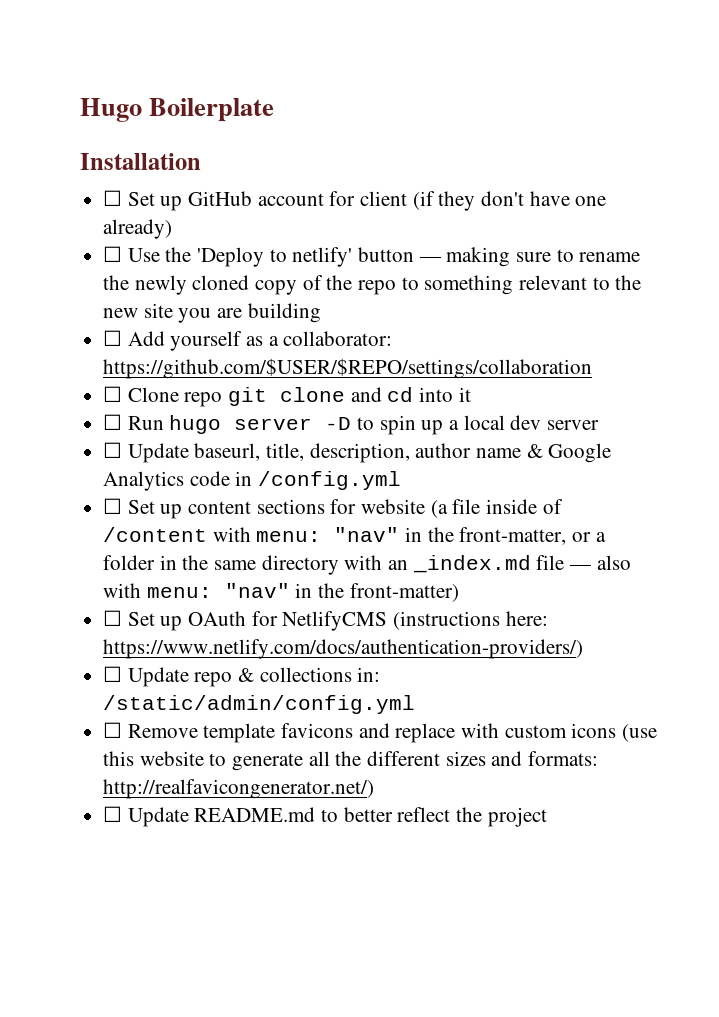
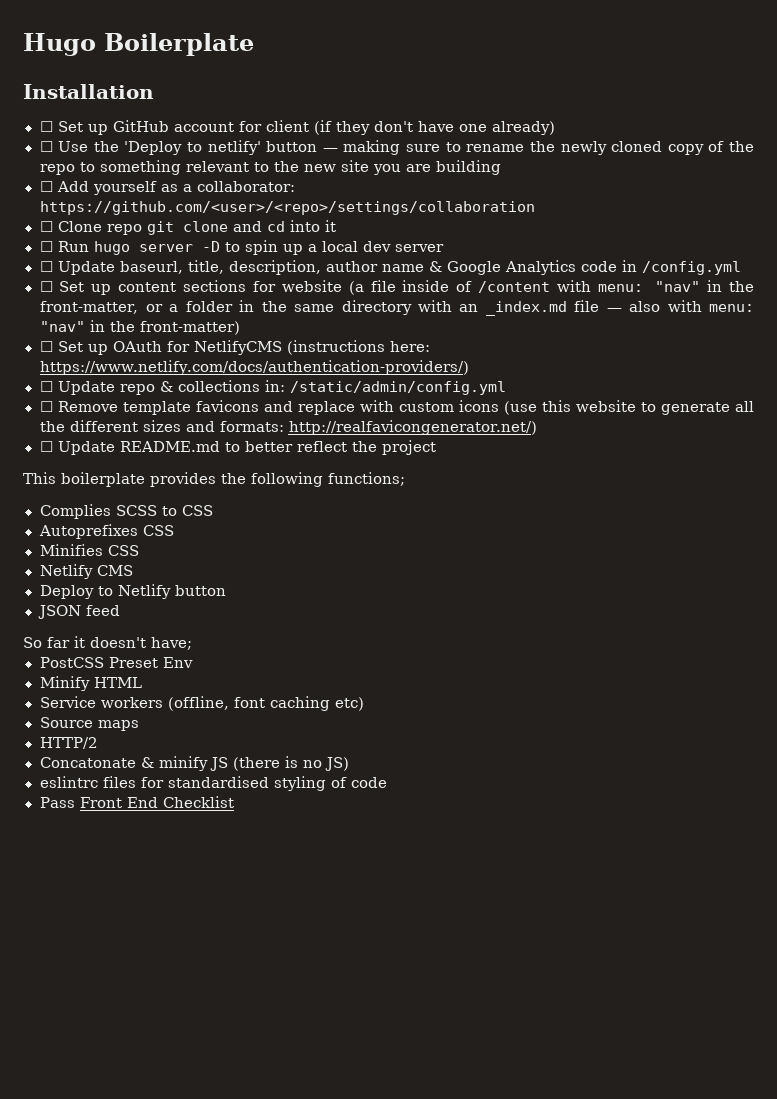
[103,358,593,379] https://github.com/$USER/$REPO/settings/collaboration -> [39,201,535,215] https://github.com/<user>/<repo>/settings/collaboration
(547, 817) none -> [23,472,405,487] [39,504,213,519] [38,524,174,539] [39,544,139,556] [39,564,133,579] [39,584,226,599] [37,605,120,619] [23,636,192,650] [39,657,193,668] [39,676,142,691] [39,696,364,711] [39,717,139,731] [39,737,98,749] [39,756,349,771] [39,776,387,791] [39,796,234,808] // This boilerplate provides the following functions; // Complies SCSS to CSS // Autoprefixes CSS // Minifies CSS // Netlify CMS // Deploy to Netlify button // JSON feed // So far it doesn't have; // PostCSS Preset Env // Minify HTML // Service workers (offline, font caching etc) // Source maps // HTTP/2 // Concatonate & minify JS (there is no JS) // eslintrc files for standardised styling of code // Pass Front End Checklist

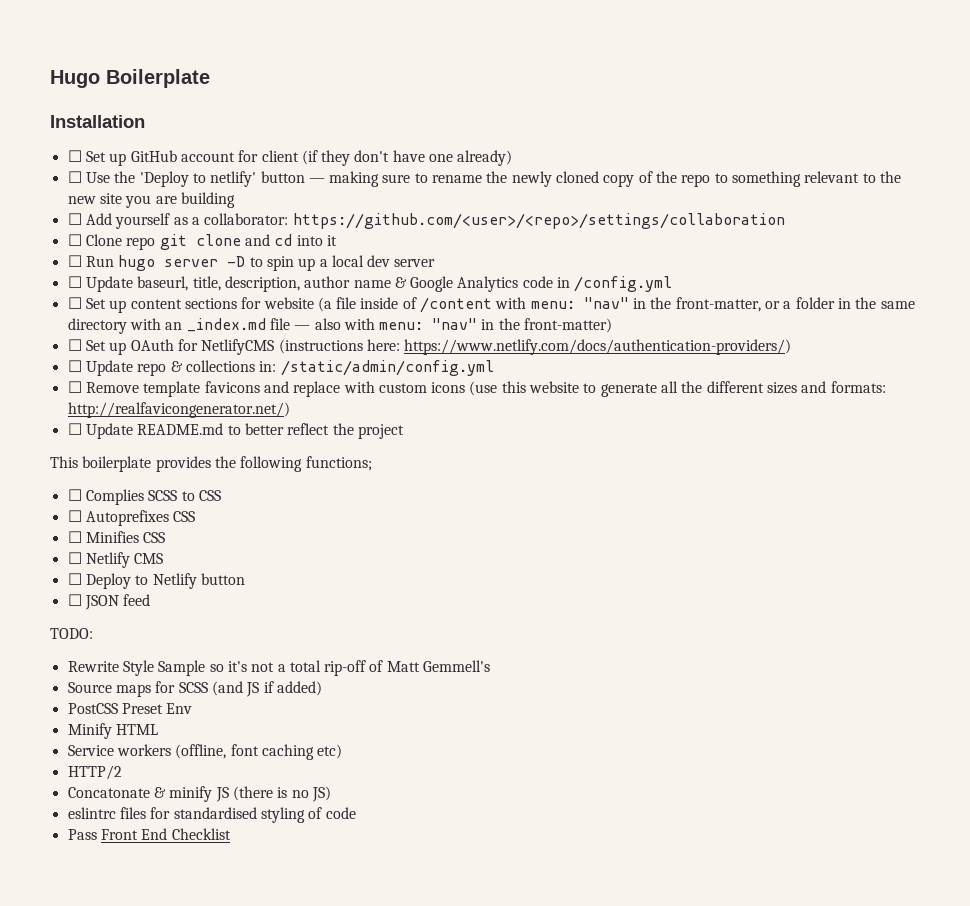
(405, 479) none -> [67,489,82,501] ☐
(213, 510) none -> [67,510,82,522] ☐
(174, 530) none -> [67,531,82,543] ☐
(139, 550) none -> [67,552,82,564] ☐
(133, 570) none -> [67,573,82,585] ☐
(226, 590) none -> [67,594,82,606] ☐
[23,636,192,650] So far it doesn't have; -> [50,628,93,639] [67,660,491,676] [67,681,322,697] TODO: // Rewrite Style Sample so it's not a total rip-off of Matt Gemmell's // Source maps for SCSS (and JS if added)
[39,717,139,731] // Source maps -> (343, 751) none

